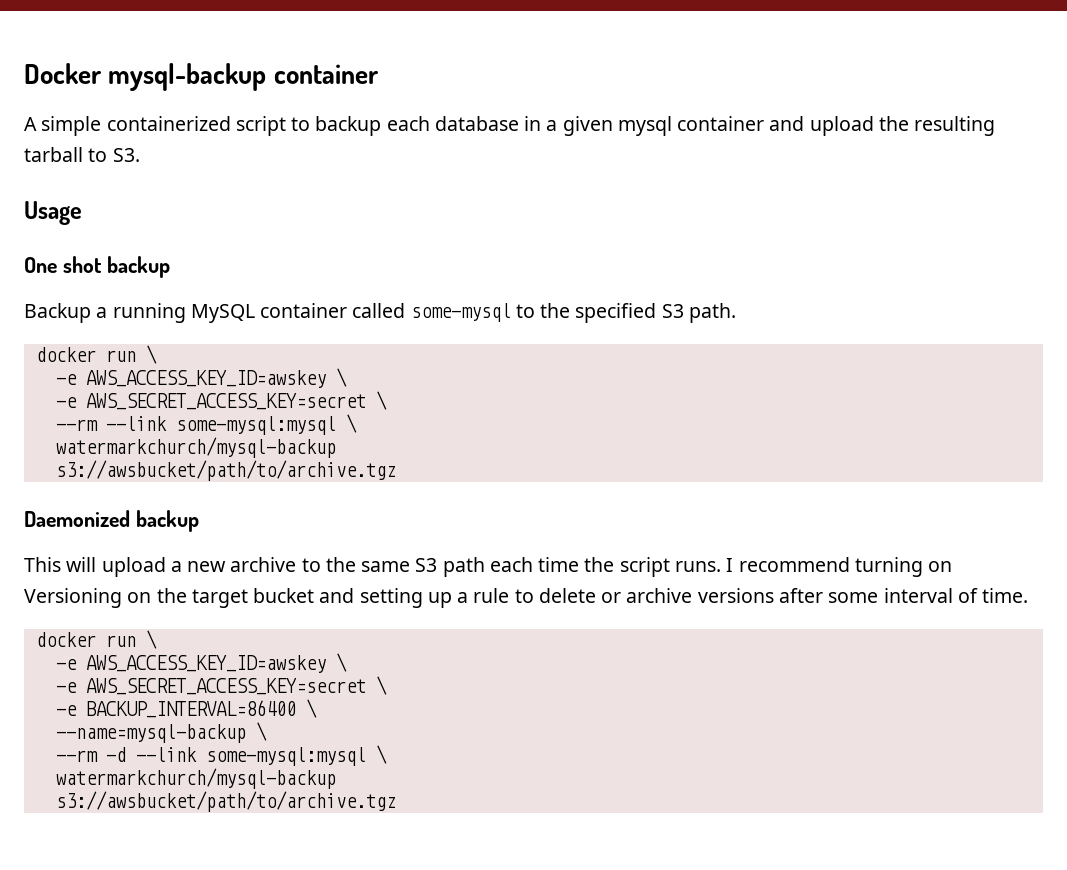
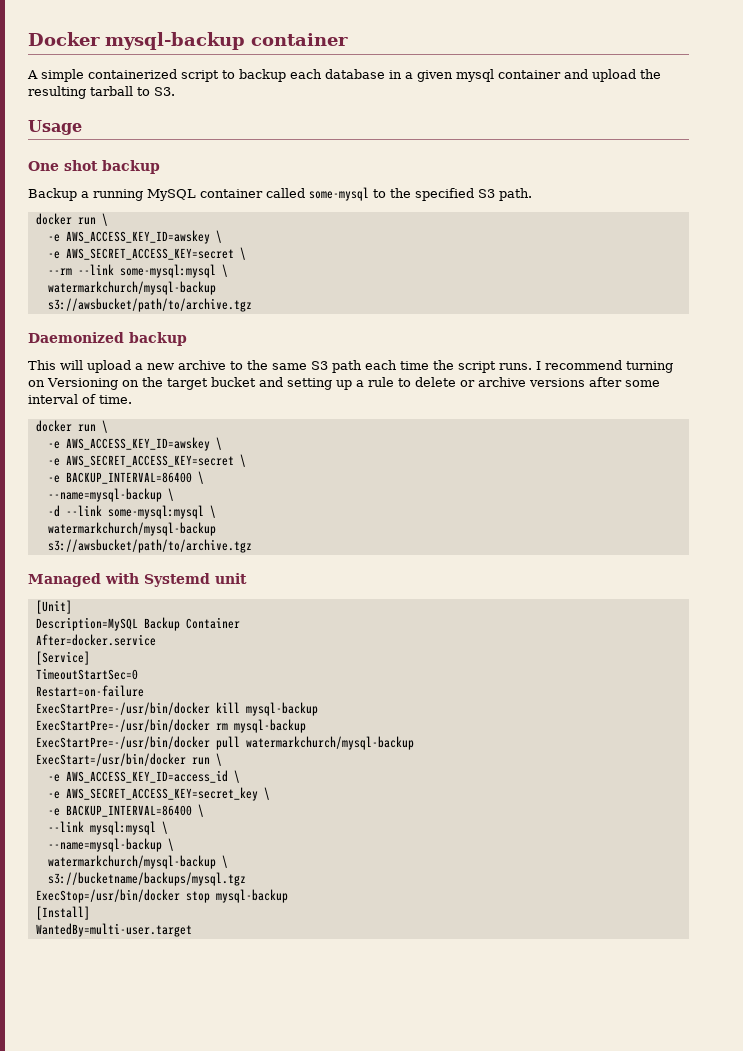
[55,750,98,762] --rm -> (174, 494) none
(396, 801) none -> [28,573,247,587] [35,600,72,614] [35,617,240,631] [35,634,156,646] [35,651,90,665] [35,668,138,680] [35,685,144,697] [35,702,318,716] [35,719,306,733] [35,736,414,750] [35,753,222,766] [47,770,240,783] [47,787,270,801] [47,804,204,817] [47,821,168,835] [47,838,174,852] [47,855,228,869] [47,872,246,886] [35,889,288,903] [35,906,90,920] [35,923,192,937] // Managed with Systemd unit // [Unit] // Description=MySQL Backup Container // After=docker.service // [Service] // TimeoutStartSec=0 // Restart=on-failure // ExecStartPre=-/usr/bin/docker kill mysql-backup // ExecStartPre=-/usr/bin/docker rm mysql-backup // ExecStartPre=-/usr/bin/docker pull watermarkchurch/mysql-backup // ExecStart=/usr/bin/docker run \ // -e AWS_ACCESS_KEY_ID=access_id \ // -e AWS_SECRET_ACCESS_KEY=secret_key \ // -e BACKUP_INTERVAL=86400 \ // --link mysql:mysql \ // --name=mysql-backup \ // watermarkchurch/mysql-backup \ // s3://bucketname/backups/mysql.tgz // ExecStop=/usr/bin/docker stop mysql-backup // [Install] // WantedBy=multi-user.target

